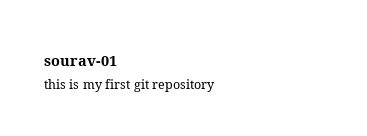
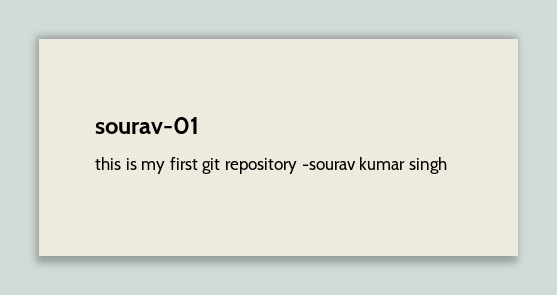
(215, 85) none -> [301,157,447,174] -sourav kumar singh

